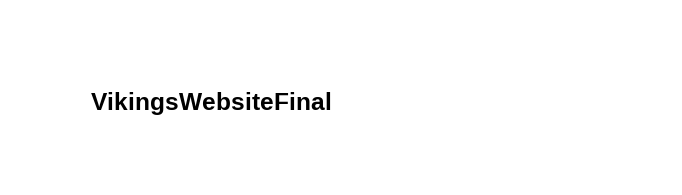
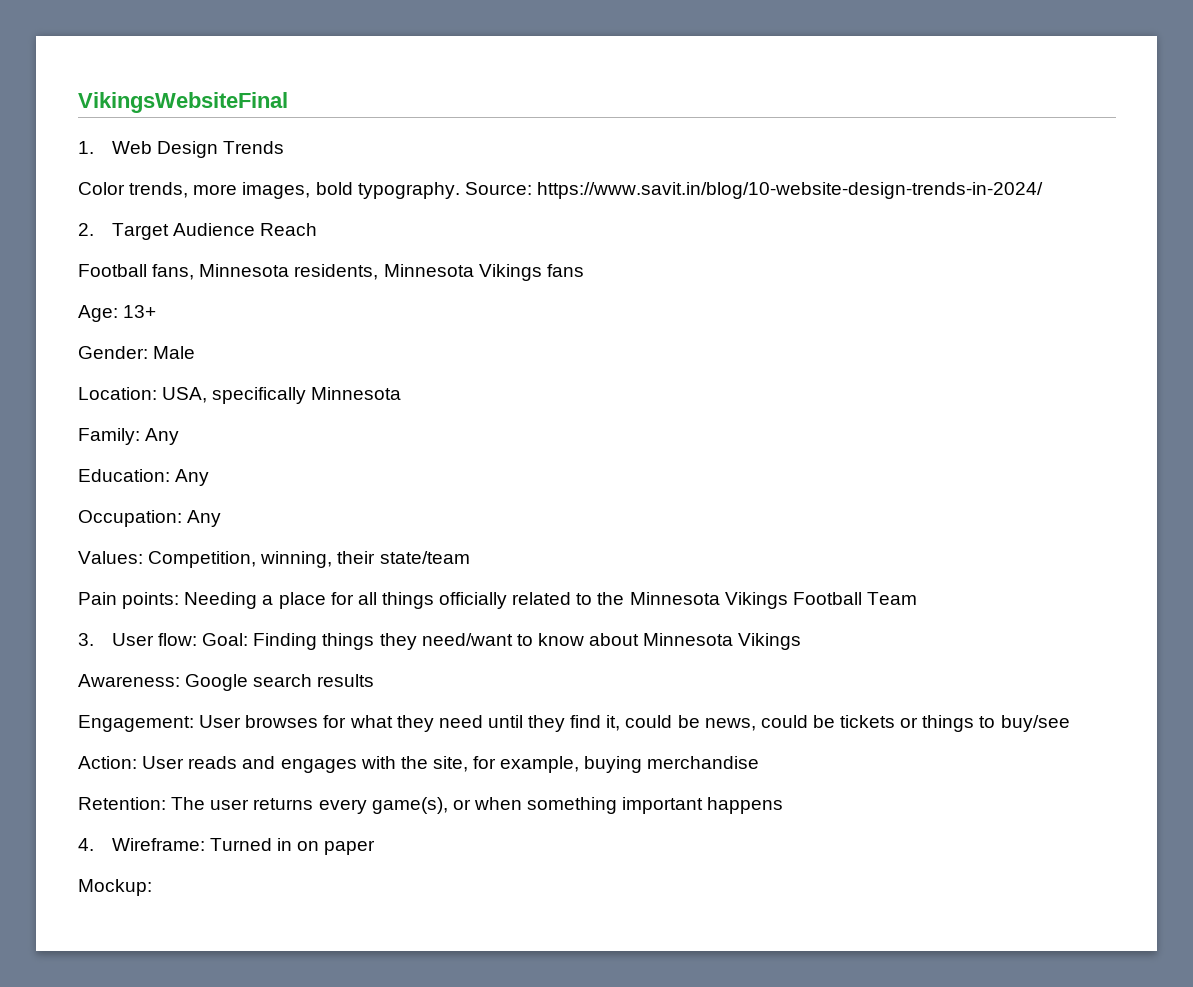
(332, 103) none -> [78,141,285,158] [78,182,1043,199] [78,223,318,240] [78,264,584,281] [78,305,157,322] [78,346,196,359] [78,387,402,404] [78,428,180,445] [78,469,210,486] [78,510,222,527] [78,551,470,568] [78,592,917,609] [78,633,802,650] [78,674,375,691] [78,715,1070,732] [78,756,760,773] [78,797,784,814] [78,838,376,855] [78,879,152,896] // 1. Web Design Trends // Color trends, more images, bold typography. Source: https://www.savit.in/blog/10-website-design-trends-in-2024/ // 2. Target Audience Reach // Football fans, Minnesota residents, Minnesota Vikings fans // Age: 13+ // Gender: Male // Location: USA, specifically Minnesota // Family: Any // Education: Any // Occupation: Any // Values: Competition, winning, their state/team // Pain points: Needing a place for all things officially related to the Minnesota Vikings Football Team // 3. User flow: Goal: Finding things they need/want to know about Minnesota Vikings // Awareness: Google search results // Engagement: User browses for what they need until they find it, could be news, could be tickets or things to buy/see // Action: User reads and engages with the site, for example, buying merchandise // Retention: The user returns every game(s), or when something important happens // 4. Wireframe: Turned in on paper // Mockup:

